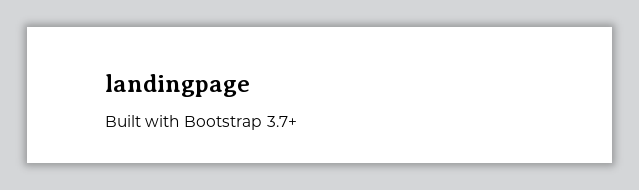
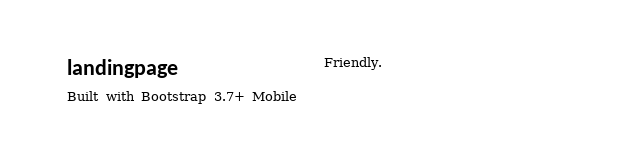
(297, 121) none -> [252,91,297,101] [324,57,382,70] Mobile Friendly.

